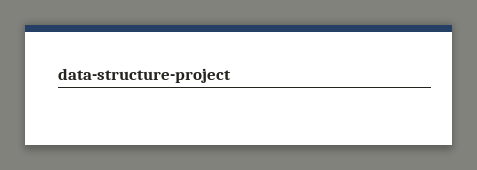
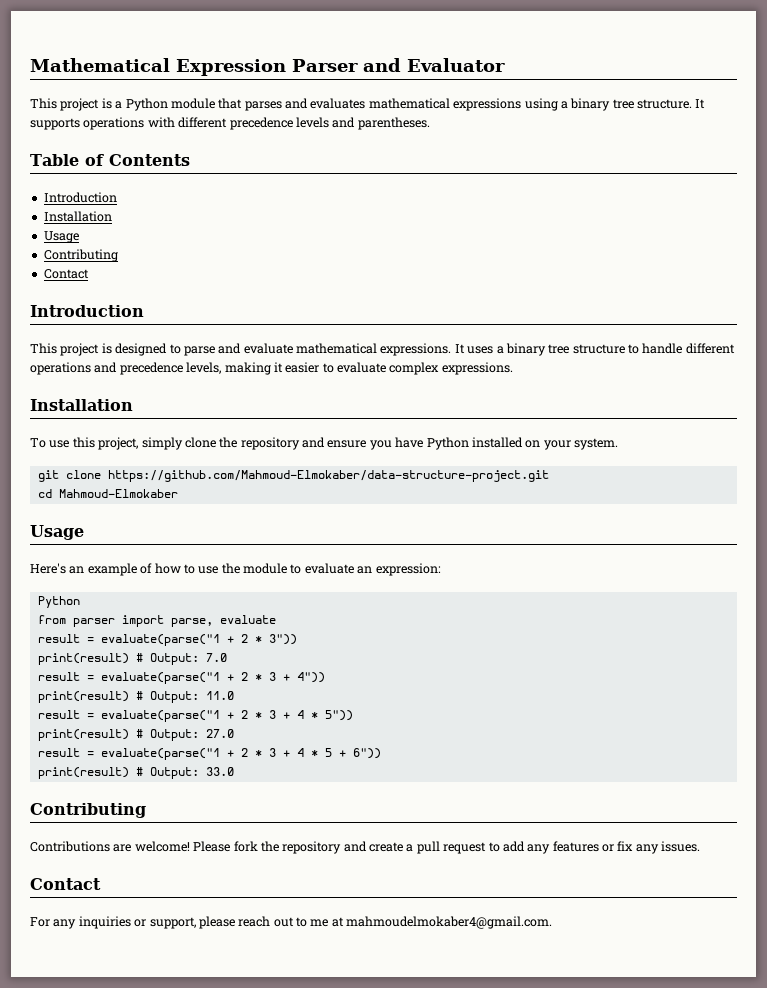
[58,68,231,83] data-structure-project -> [30,58,505,76] [30,98,706,111] [30,117,430,130] [30,154,190,166] [43,192,117,203] [43,211,112,222] [43,231,79,243] [43,249,118,262] [43,269,89,279] [30,305,144,317] [30,343,735,356] [30,362,513,375] [30,399,133,411] [30,437,618,450] [37,470,549,482] [37,489,178,498] [30,525,84,540] [30,563,441,576] [37,596,80,608] [37,615,276,627] [37,634,297,646] [37,653,227,665] [37,672,325,684] [37,691,234,703] [37,710,353,722] [37,729,234,741] [37,748,381,760] [37,767,234,779] [30,803,146,818] [30,841,701,854] [30,878,101,890] [30,916,553,929] Mathematical Expression Parser and Evaluator // This project is a Python module that parses and evaluates mathematical expressions using a binary tree structure. It supports operations with different precedence levels and parentheses. // Table of Contents // Introduction // Installation // Usage // Contributing // Contact // Introduction // This project is designed to parse and evaluate mathematical expressions. It uses a binary tree structure to handle different operations and precedence levels, making it easier to evaluate complex expressions. // Installation // To use this project, simply clone the repository and ensure you have Python installed on your system. // git clone https://github.com/Mahmoud-Elmokaber/data-structure-project.git // cd Mahmoud-Elmokaber // Usage // Here's an example of how to use the module to evaluate an expression: // Python // from parser import parse, evaluate // result = evaluate(parse("1 + 2 * 3")) // print(result) # Output: 7.0 // result = evaluate(parse("1 + 2 * 3 + 4")) // print(result) # Output: 11.0 // result = evaluate(parse("1 + 2 * 3 + 4 * 5")) // print(result) # Output: 27.0 // result = evaluate(parse("1 + 2 * 3 + 4 * 5 + 6")) // print(result) # Output: 33.0 // Contributing // Contributions are welcome! Please fork the repository and create a pull request to add any features or fix any issues. // Contact // For any inquiries or support, please reach out to me at mahmoudelmokaber4@gmail.com.

